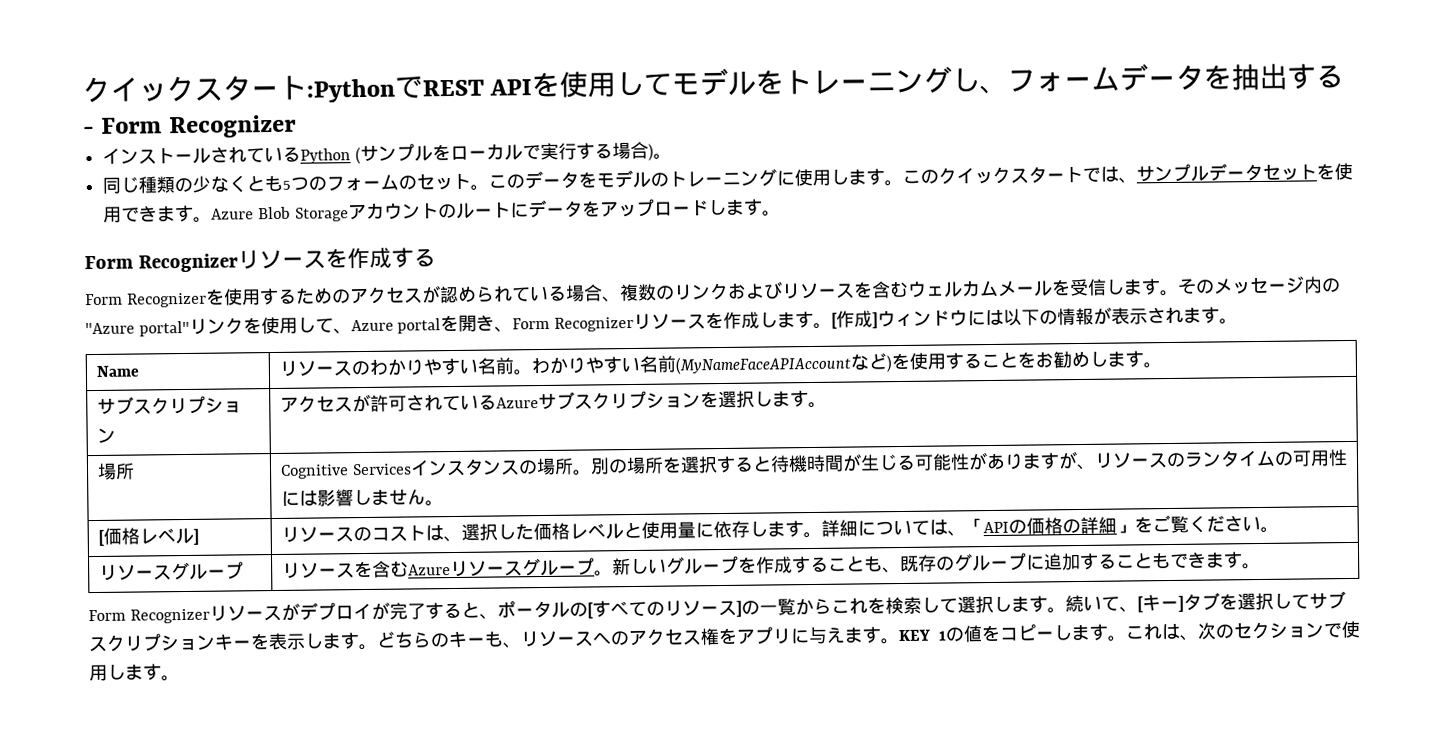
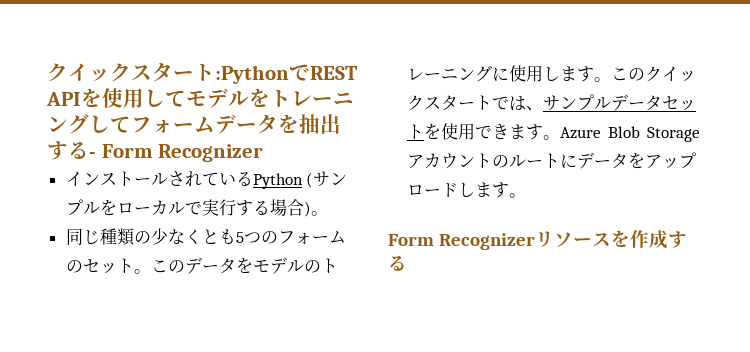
[979,84,1009,95] 、 -> [110,116,131,133] て
[85,276,1341,308] [85,306,1239,337] [96,365,140,377] [279,350,1163,377] [97,395,243,415] [97,427,117,443] [280,390,828,413] [97,462,136,480] [280,449,1348,479] [281,489,445,507] [98,527,200,546] [281,514,1280,543] [99,561,245,581] [282,551,1262,579] [88,591,1346,624] [88,620,1360,653] [89,663,180,682] // Form Recognizerを使用するためのアクセスが認められている場合、複数のリンクおよびリソースを含むウェルカムメールを受信します。そのメッセージ内の"Azure portal"リンクを使用して、Azure portalを開き、Form Recognizerリソースを作成します。[作成]ウィンドウには以下の情報が表示されます。 // Name | リソースのわかりやすい名前。わかりやすい名前(MyNameFaceAPIAccountなど)を使用することをお勧めします。 // サブスクリプション | アクセスが許可されているAzureサブスクリプションを選択します。 // 場所 | Cognitive Servicesインスタンスの場所。別の場所を選択すると待機時間が生じる可能性がありますが、リソースのランタイムの可用性には影響しません。 // [価格レベル] | リソースのコストは、選択した価格レベルと使用量に依存します。詳細については、「APIの価格の詳細」をご覧ください。 // リソースグループ | リソースを含むAzureリソースグループ。新しいグループを作成することも、既存のグループに追加することもできます。 // Form Recognizerリソースがデプロイが完了すると、ポータルの[すべてのリソース]の一覧からこれを検索して選択します。続いて、[キー]タブを選択してサブスクリプションキーを表示します。どちらのキーも、リソースへのアクセス権をアプリに与えます。KEY 1の値をコピーします。これは、次のセクションで使用します。 -> (407, 263) none

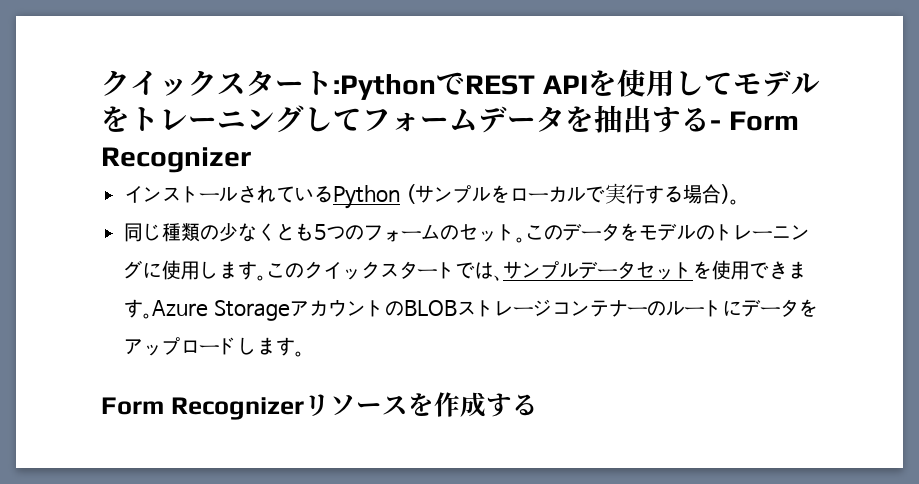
[607,126,640,138] Blob -> (209, 308) none
(509, 161) none -> [403,299,666,317] BLOBストレージコンテナーの

